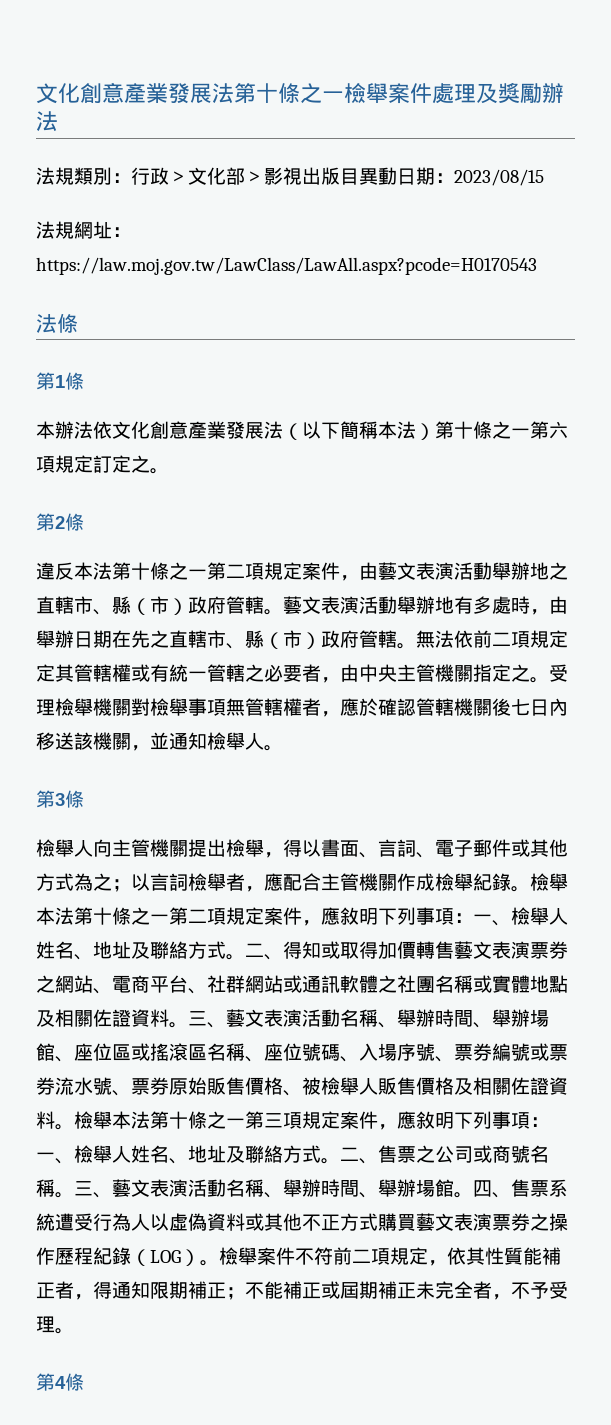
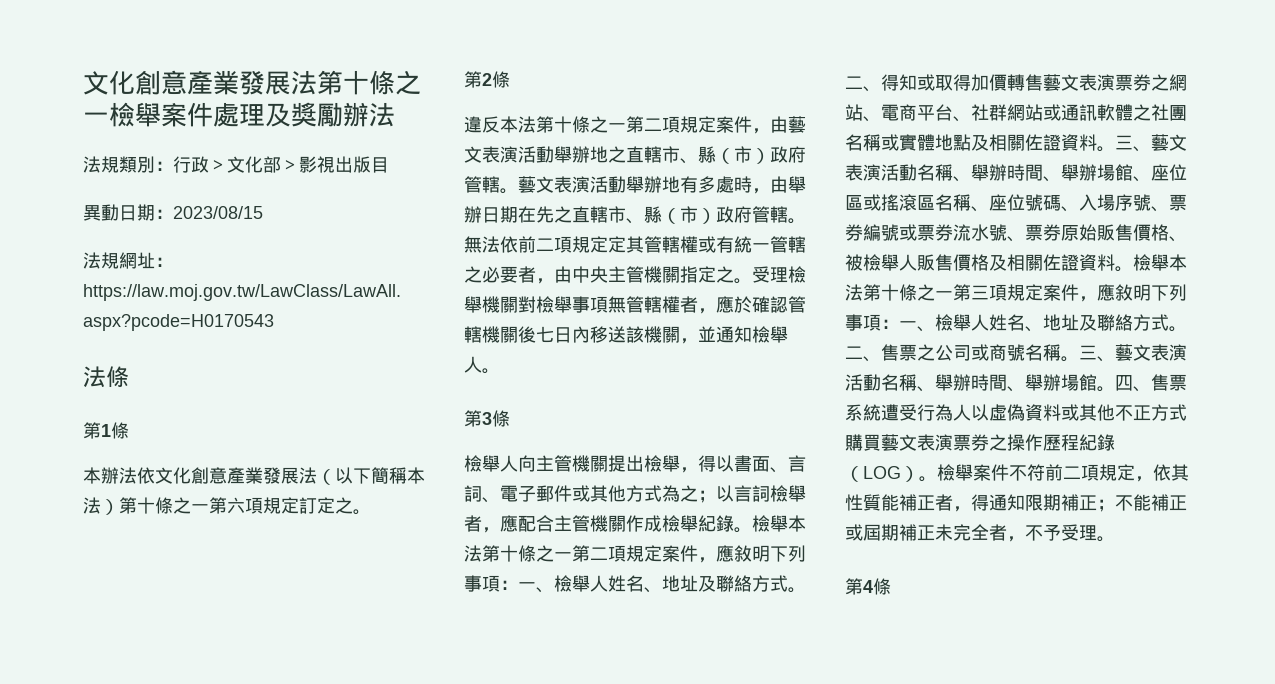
(359, 176) none -> (389, 165) //

